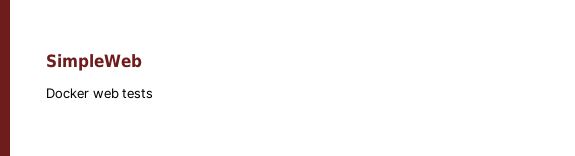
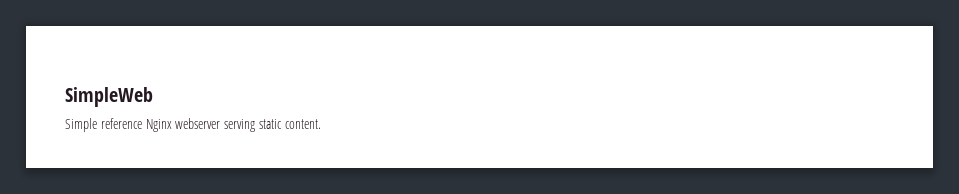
[46,88,154,99] Docker web tests -> [65,118,321,132] Simple reference Nginx webserver serving static content.

